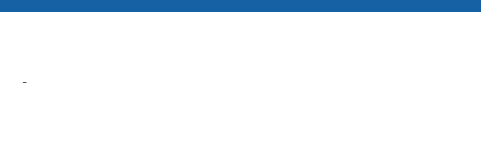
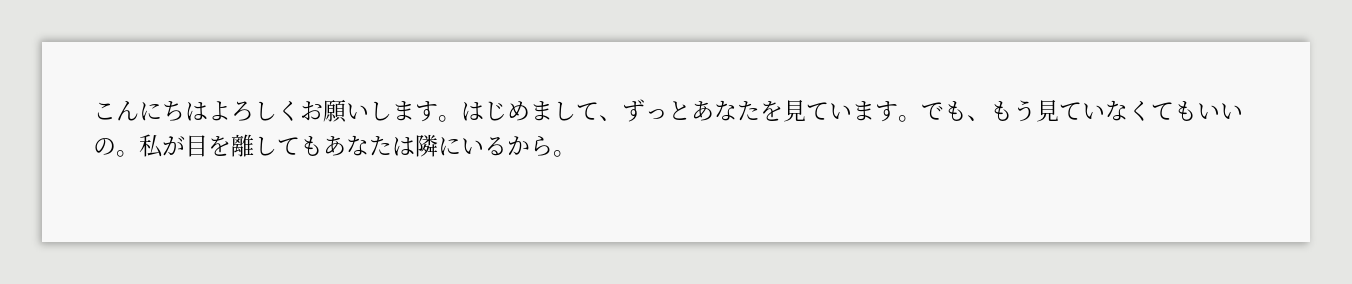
[22,82,27,87] - -> [93,99,1243,123] [93,134,576,158] こんにちはよろしくお願いします。はじめまして、ずっとあなたを見ています。でも、もう見ていなくてもいいの。私が目を離してもあなたは隣にいるから。

